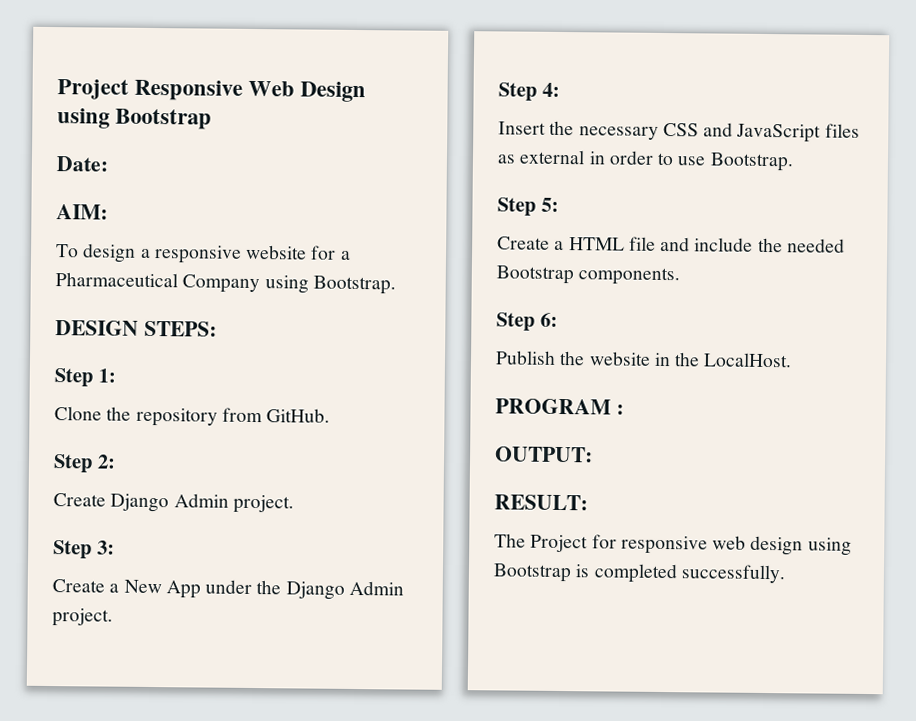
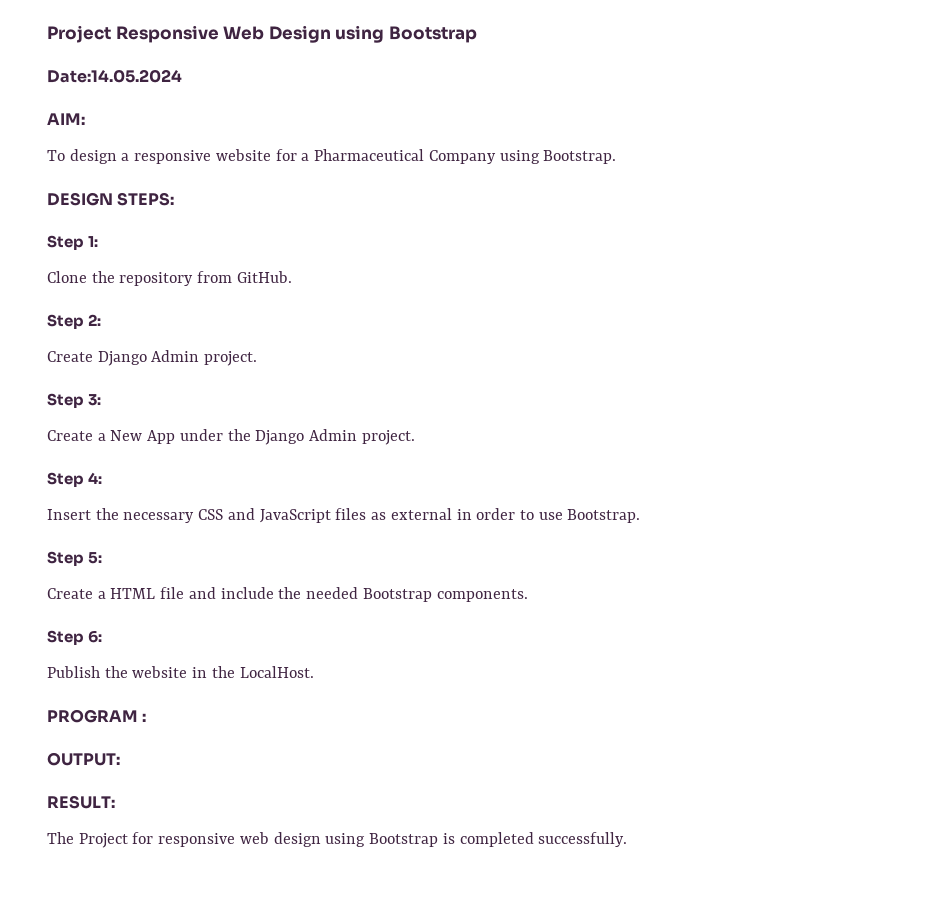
[56,156,108,172] Date: -> [47,69,182,83] Date:14.05.2024

